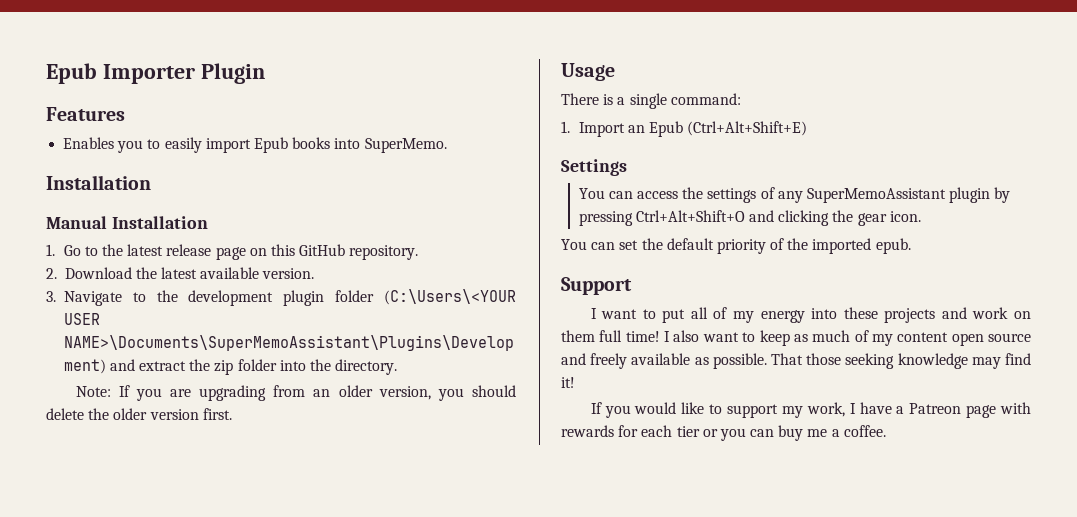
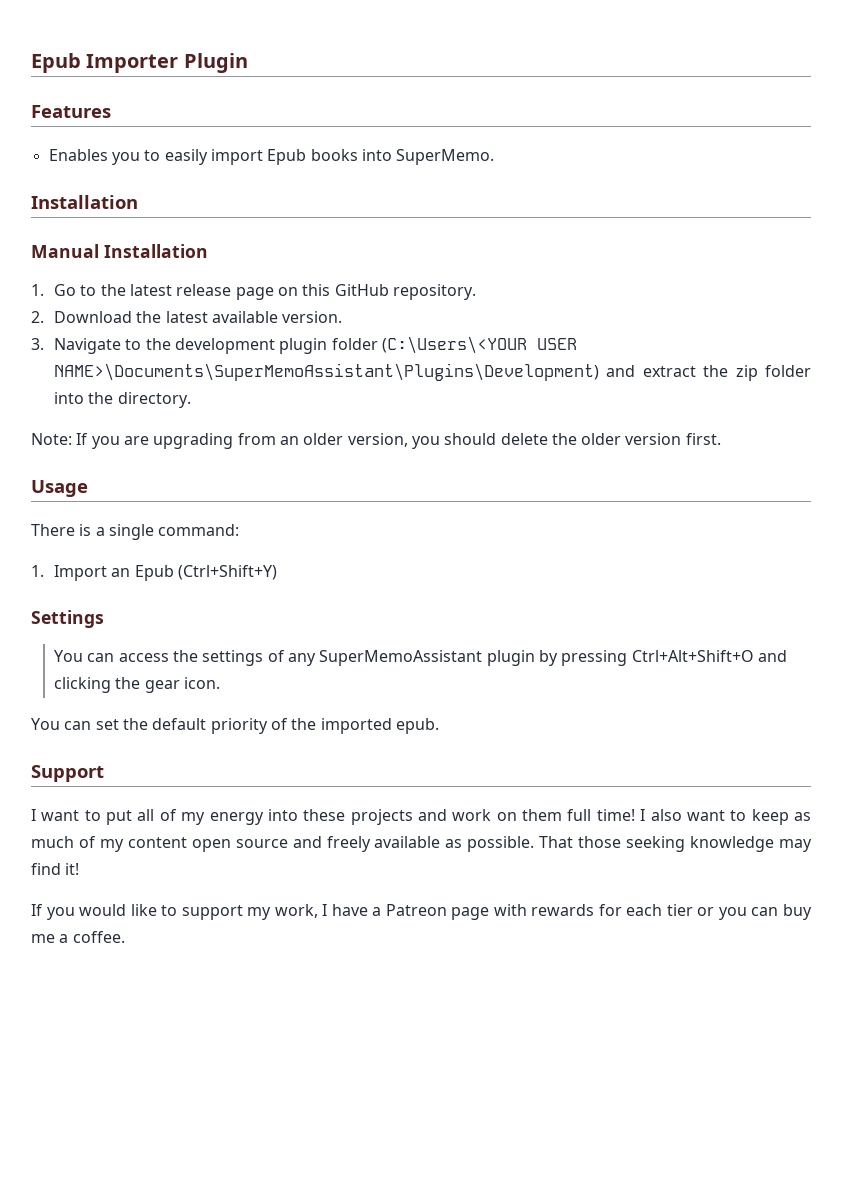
[687,121,808,136] (Ctrl+Alt+Shift+E) -> [177,565,277,580] (Ctrl+Shift+Y)

